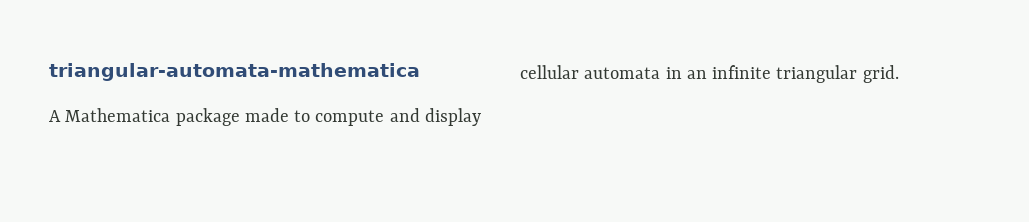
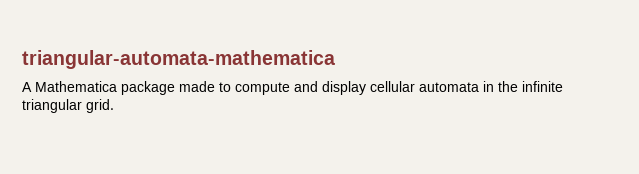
[686,70,707,79] an -> [498,81,518,92] the

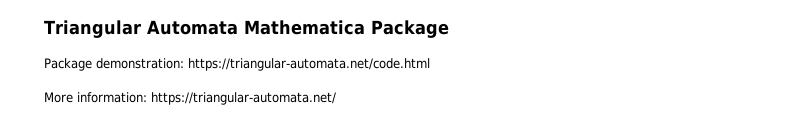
[22,50,335,69] [22,81,563,95] [22,99,114,113] triangular-automata-mathematica // A Mathematica package made to compute and display cellular automata in the infinite triangular grid. -> [44,20,449,38] [44,58,430,71] [44,92,336,105] Triangular Automata Mathematica Package // Package demonstration: https://triangular-automata.net/code.html // More information: https://triangular-automata.net/

